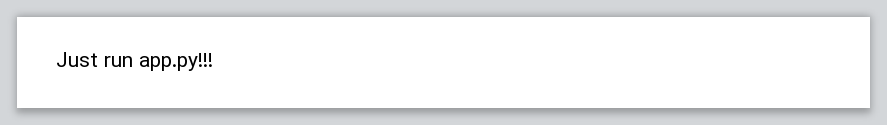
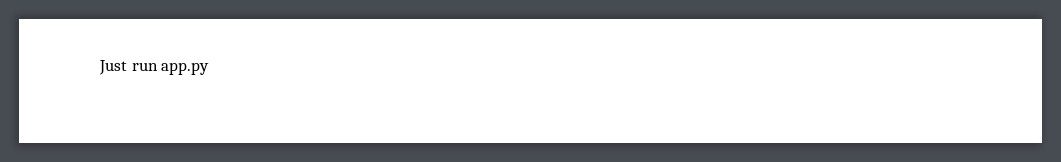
[139,53,213,71] app.py!!! -> [161,62,210,75] app.py

